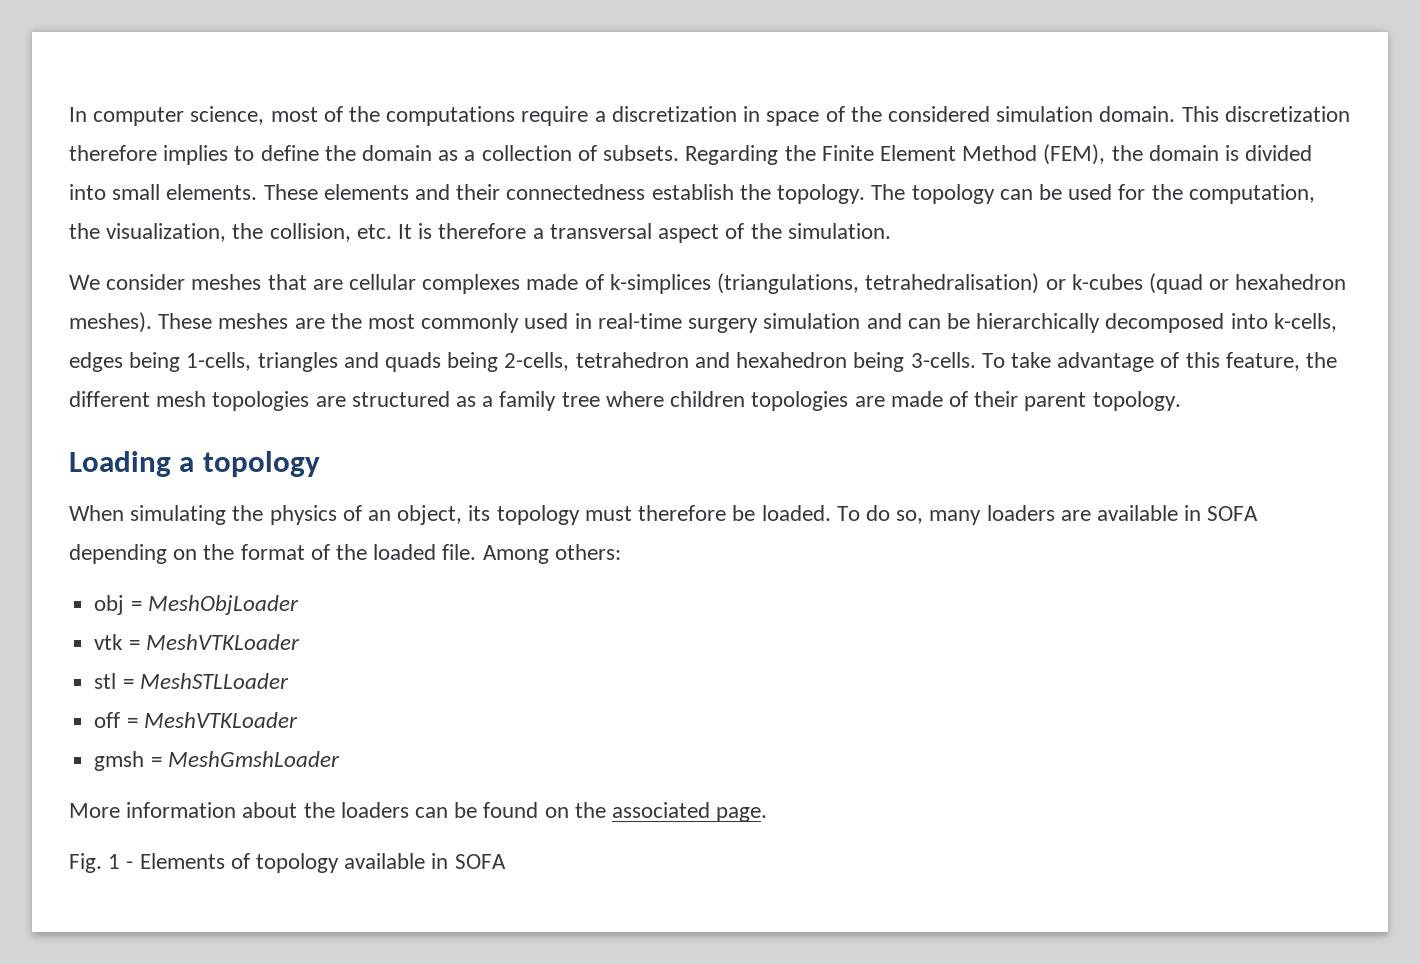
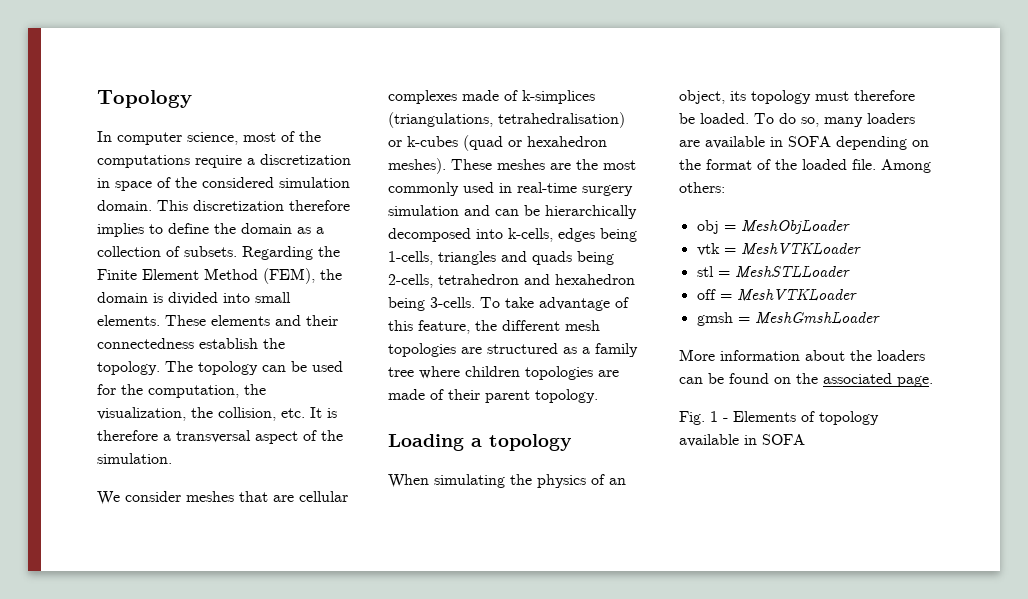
(69, 114) none -> [97,90,192,108] Topology //

